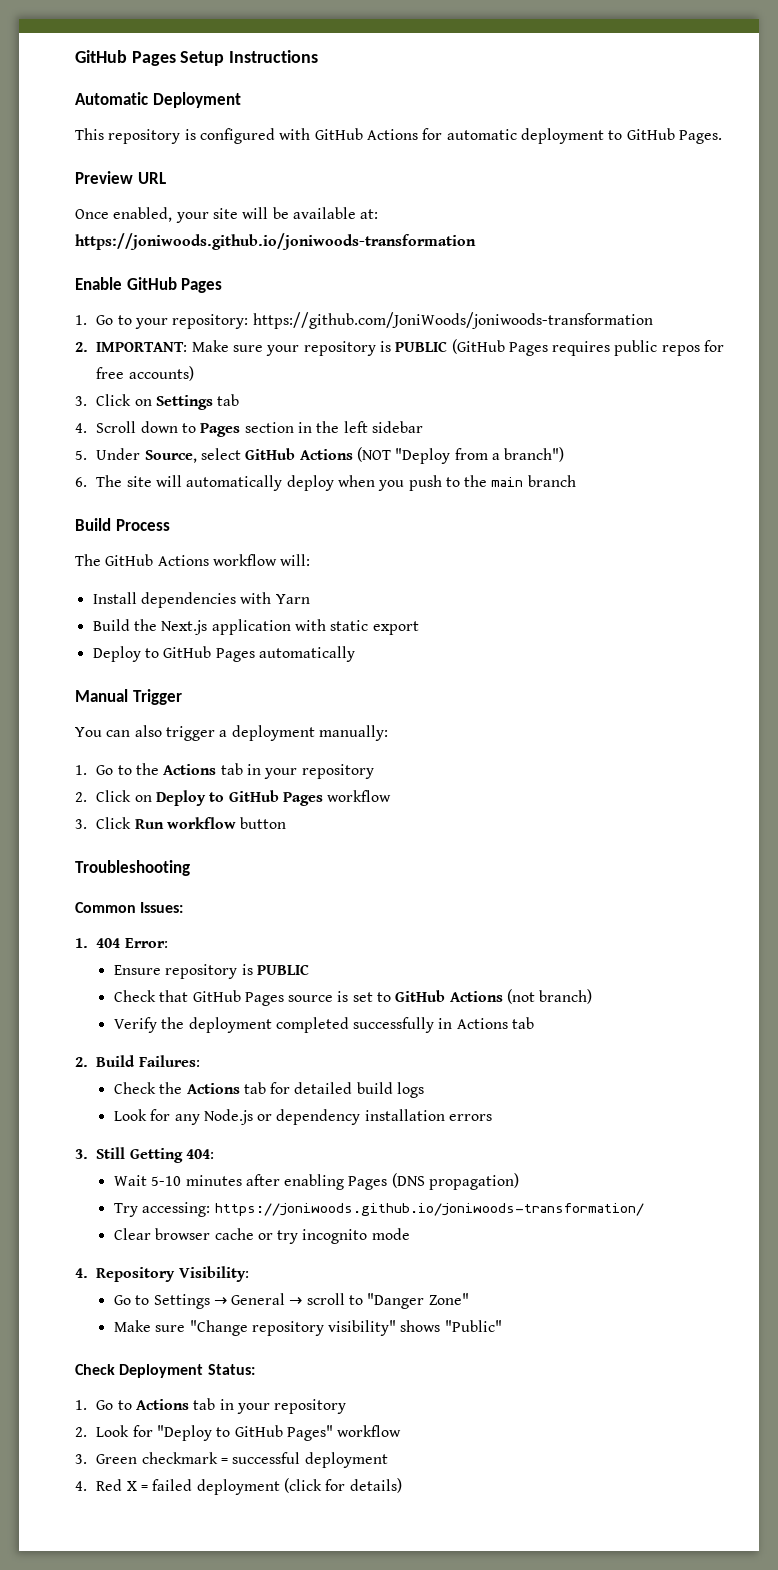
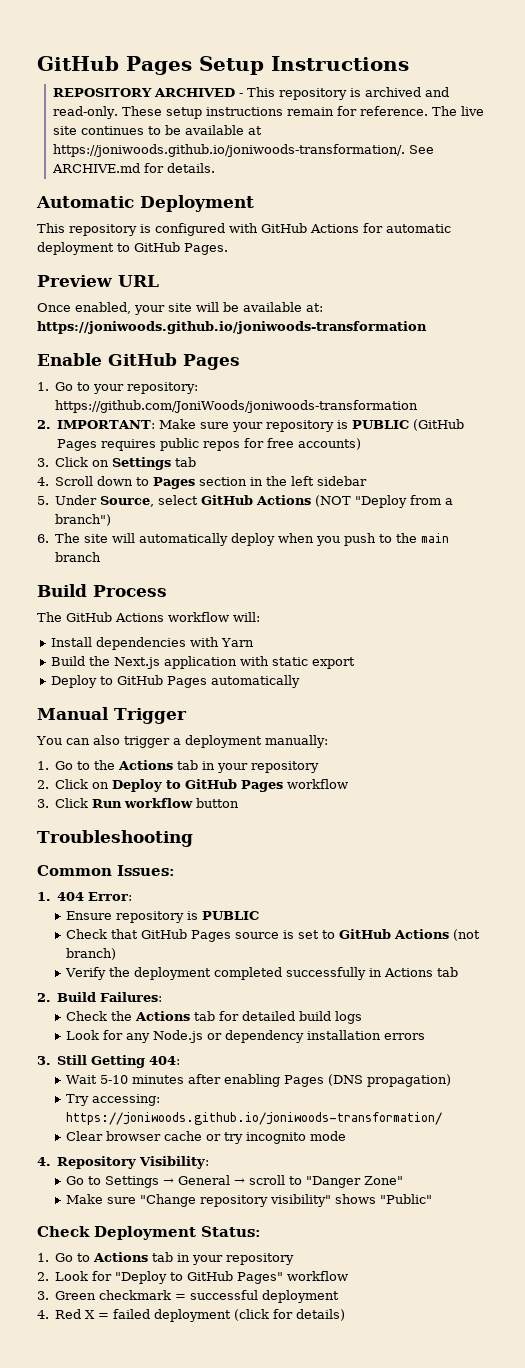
(319, 56) none -> [52,87,449,100] [52,106,484,119] [52,125,262,135] [52,144,434,157] [51,163,215,173] // REPOSITORY ARCHIVED - This repository is archived and read-only. These setup instructions remain for reference. The live site continues to be available at https://joniwoods.github.io/joniwoods-transformation/. See ARCHIVE.md for details.

